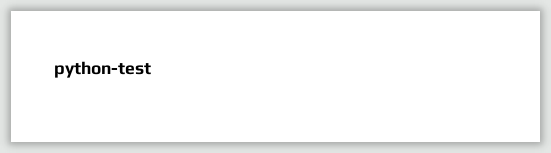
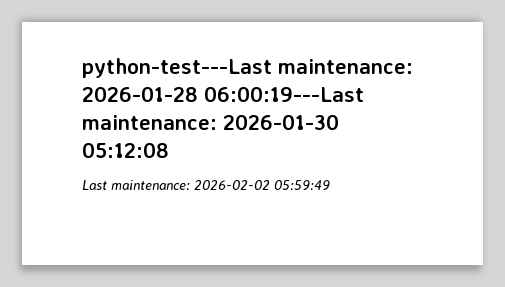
[54,61,151,78] python-test -> [82,58,413,78] [82,86,364,102] [82,114,339,130] [82,142,169,158] [82,180,330,191] python-test---Last maintenance: 2026-01-28 06:00:19---Last maintenance: 2026-01-30 05:12:08 // Last maintenance: 2026-02-02 05:59:49

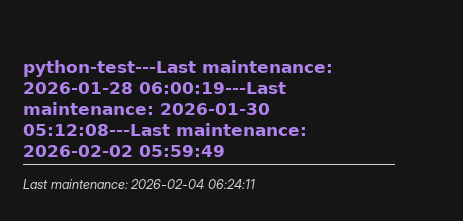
[82,142,169,158] 05:12:08 -> [23,123,307,136] [23,145,225,157] 05:12:08---Last maintenance: 2026-02-02 05:59:49
[194,180,330,191] 2026-02-02 05:59:49 -> [130,179,255,189] 2026-02-04 06:24:11

